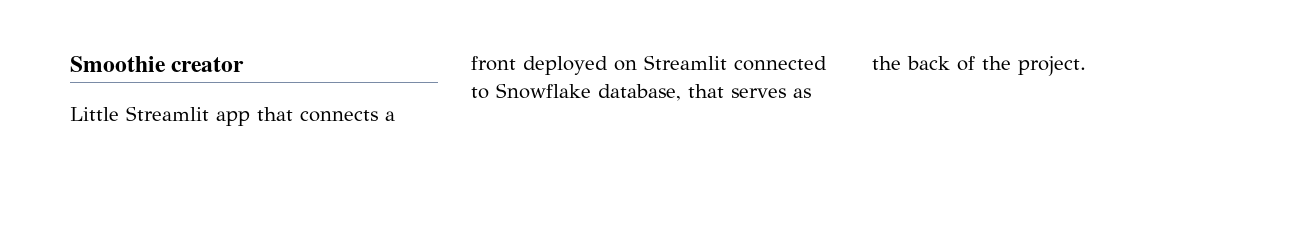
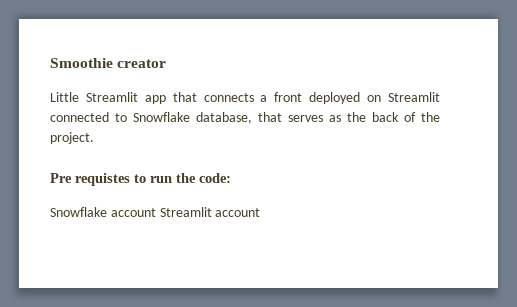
(1086, 66) none -> [50,173,231,186] [50,207,261,217] // Pre requistes to run the code: // Snowflake account Streamlit account

